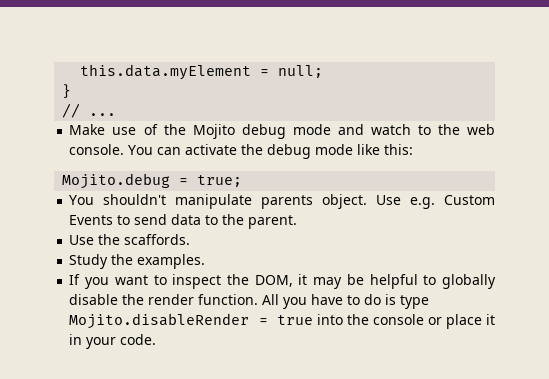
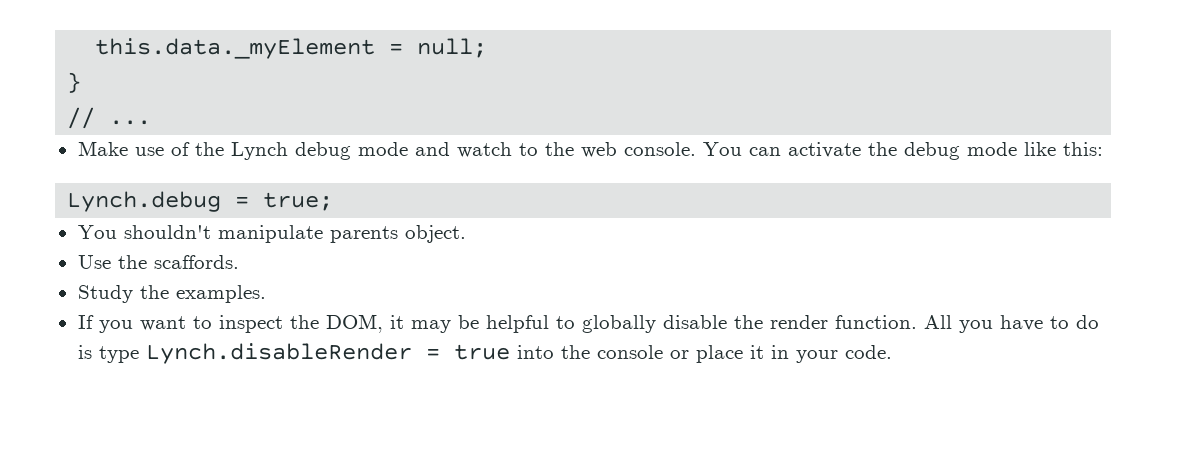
[80,64,252,80] this.data.myElement -> [95,38,376,59] this.data._myElement
[192,124,235,139] Mojito -> [230,142,288,160] Lynch
[62,173,171,189] Mojito.debug -> [67,191,222,212] Lynch.debug
[376,195,495,209] [69,214,298,229] Use e.g. Custom Events to send data to the parent. -> (466, 234) none
[69,313,250,329] Mojito.disableRender -> [145,343,412,364] Lynch.disableRender

